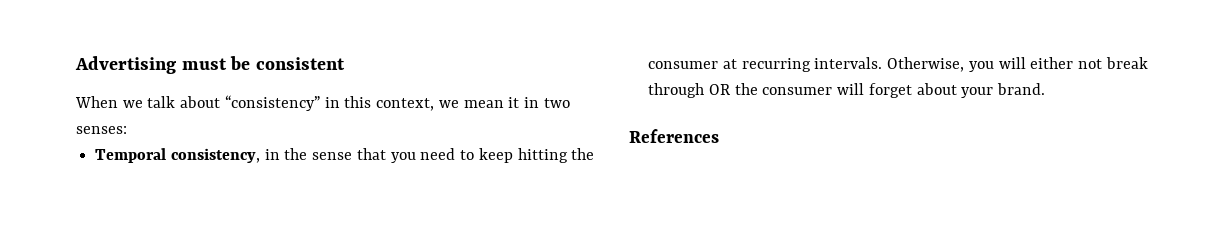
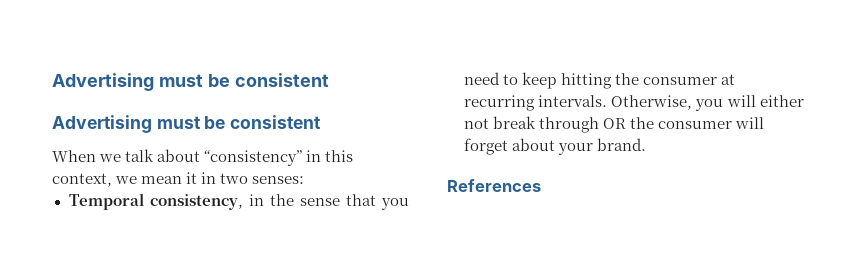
[75,56,345,74] Advertising must be consistent -> [52,73,329,91] [52,115,322,133] Advertising must be consistent // Advertising must be consistent

